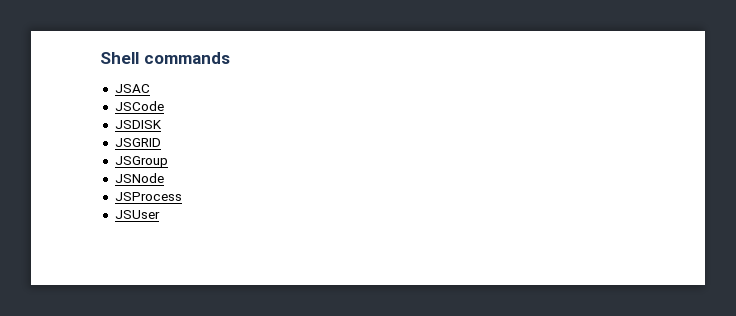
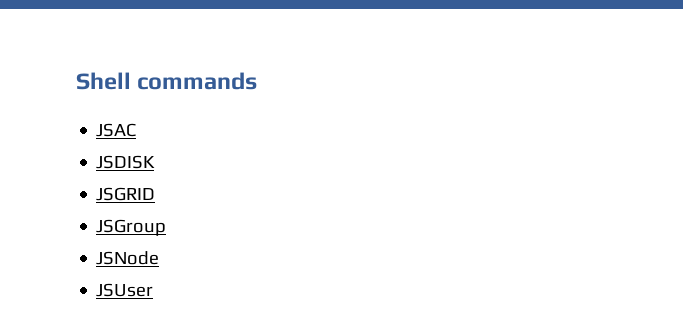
[114,101,164,111] // JSCode -> (137, 130) none
[114,192,182,201] // JSProcess -> (160, 258) none

